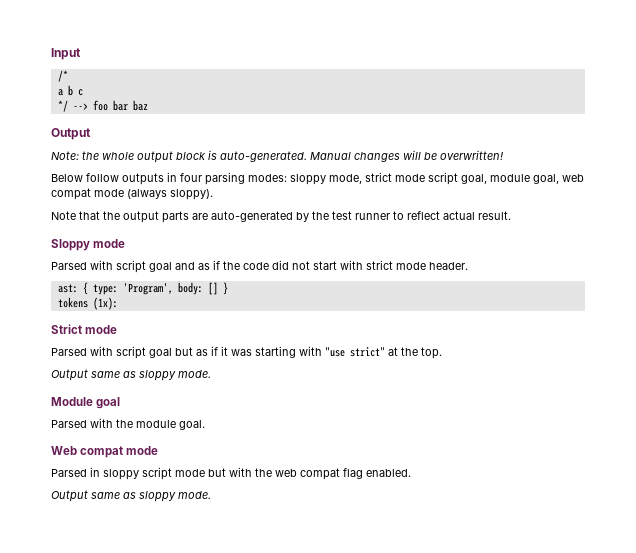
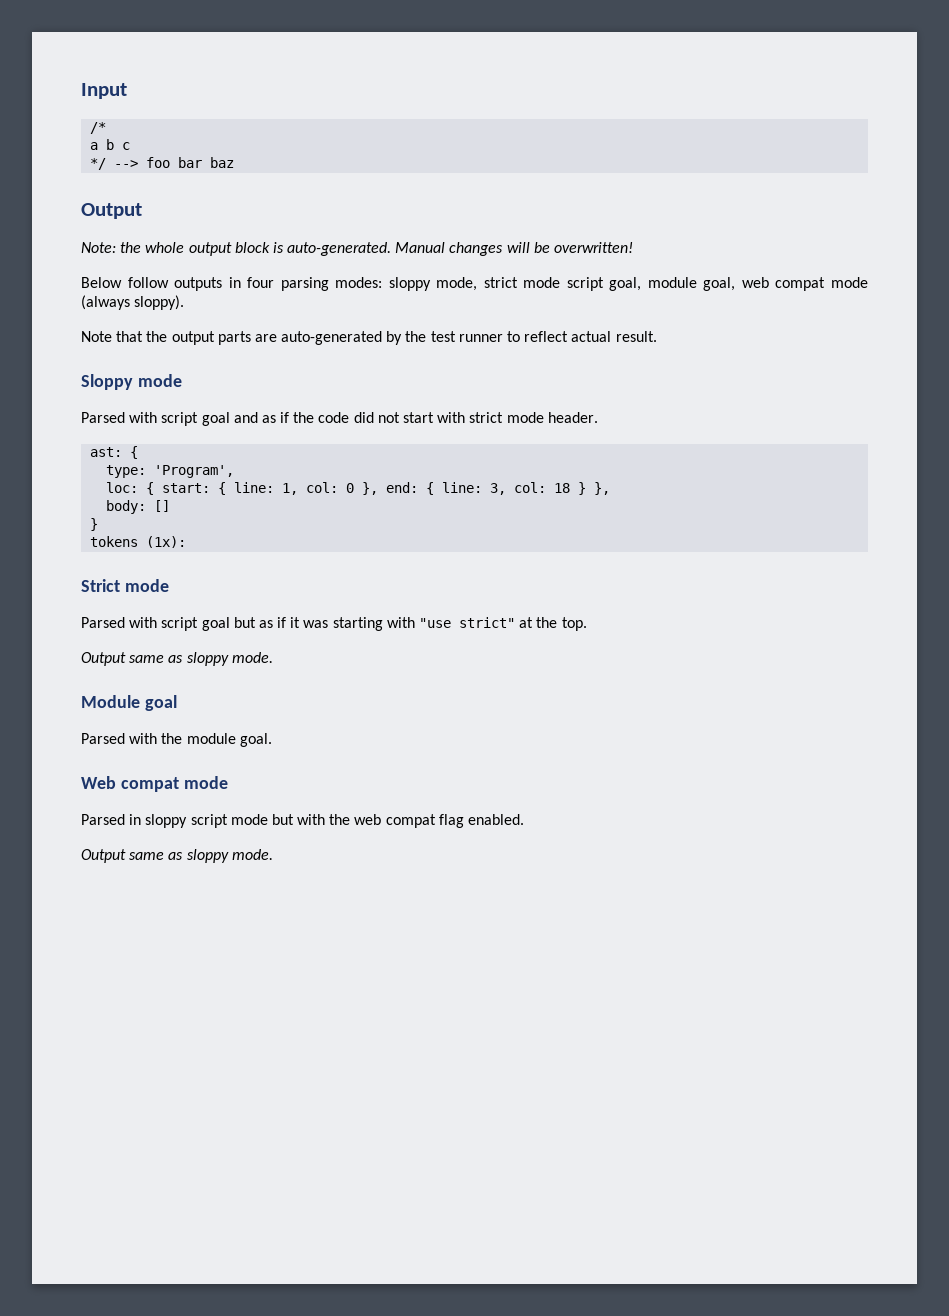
(88, 288) none -> (139, 452) //
(173, 289) none -> [106,482,611,495] // loc: { start: { line: 1, col: 0 }, end: { line: 3, col: 18 } }, //
(218, 288) none -> (171, 506) //

